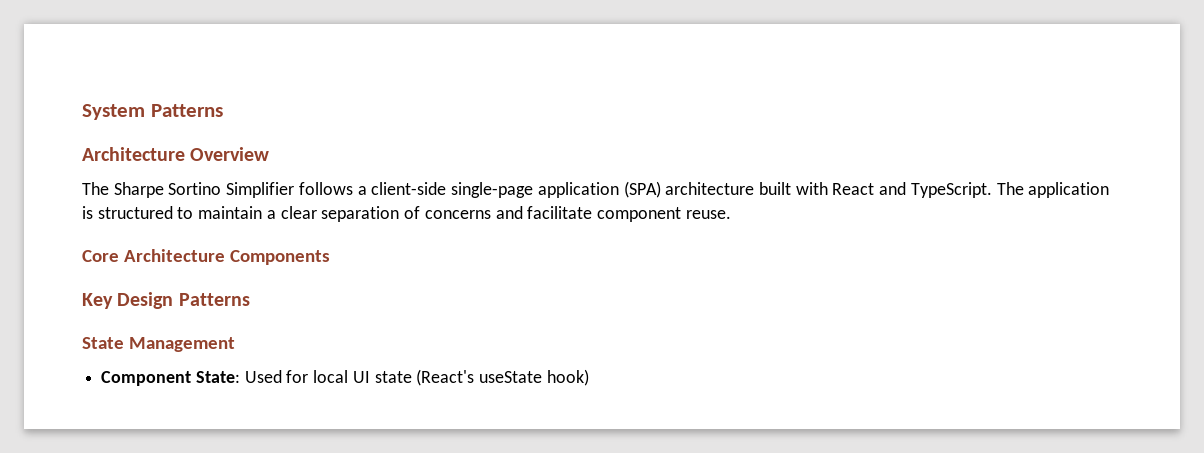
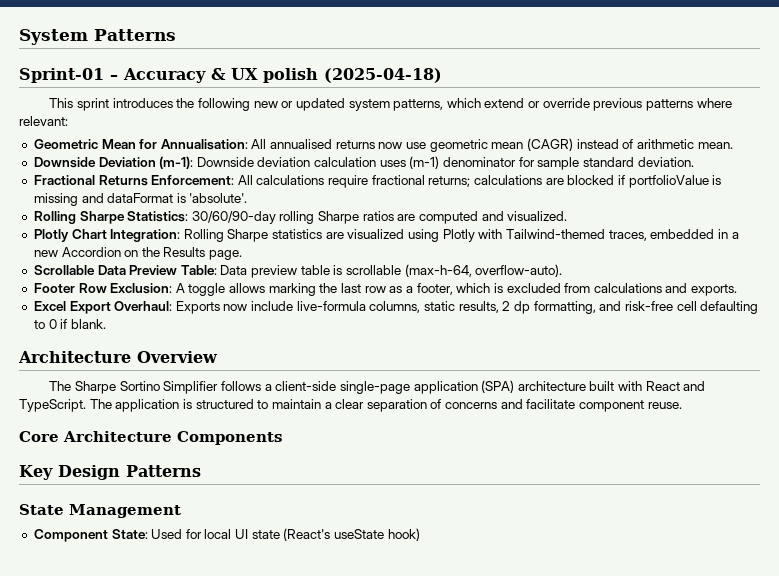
(223, 110) none -> [19,68,442,83] [49,98,732,111] [19,116,68,126] [33,138,733,152] [33,156,694,170] [33,175,722,188] [33,193,248,206] [33,211,568,224] [33,229,739,242] [33,247,243,260] [33,264,563,278] [33,283,738,296] [33,301,759,314] [33,319,106,329] // Sprint-01 – Accuracy & UX polish (2025-04-18) // This sprint introduces the following new or updated system patterns, which extend or override previous patterns where relevant: // Geometric Mean for Annualisation: All annualised returns now use geometric mean (CAGR) instead of arithmetic mean. // Downside Deviation (m-1): Downside deviation calculation uses (m-1) denominator for sample standard deviation. // Fractional Returns Enforcement: All calculations require fractional returns; calculations are blocked if portfolioValue is missing and dataFormat is 'absolute'. // Rolling Sharpe Statistics: 30/60/90-day rolling Sharpe ratios are computed and visualized. // Plotly Chart Integration: Rolling Sharpe statistics are visualized using Plotly with Tailwind-themed traces, embedded in a new Accordion on the Results page. // Scrollable Data Preview Table: Data preview table is scrollable (max-h-64, overflow-auto). // Footer Row Exclusion: A toggle allows marking the last row as a footer, which is excluded from calculations and exports. // Excel Export Overhaul: Exports now include live-formula columns, static results, 2 dp formatting, and risk-free cell defaulting to 0 if blank.

